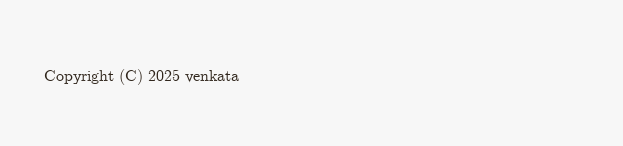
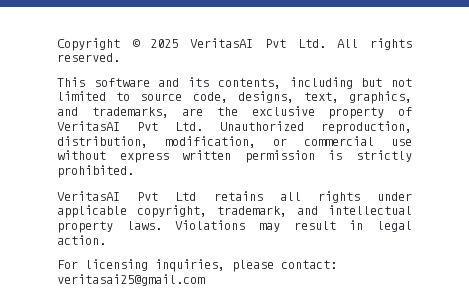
[119,69,239,85] (C) 2025 venkata -> [131,38,413,50] [57,53,120,62] [57,77,412,89] [57,91,412,104] [57,106,412,119] [57,121,412,134] [57,136,412,148] [57,150,412,163] [57,165,134,178] [57,191,412,203] [57,205,412,218] [57,220,412,233] [57,235,106,245] [57,259,337,272] [57,274,205,286] © 2025 VeritasAI Pvt Ltd. All rights reserved. // This software and its contents, including but not limited to source code, designs, text, graphics, and trademarks, are the exclusive property of VeritasAI Pvt Ltd. Unauthorized reproduction, distribution, modification, or commercial use without express written permission is strictly prohibited. // VeritasAI Pvt Ltd retains all rights under applicable copyright, trademark, and intellectual property laws. Violations may result in legal action. // For licensing inquiries, please contact: veritasai25@gmail.com

